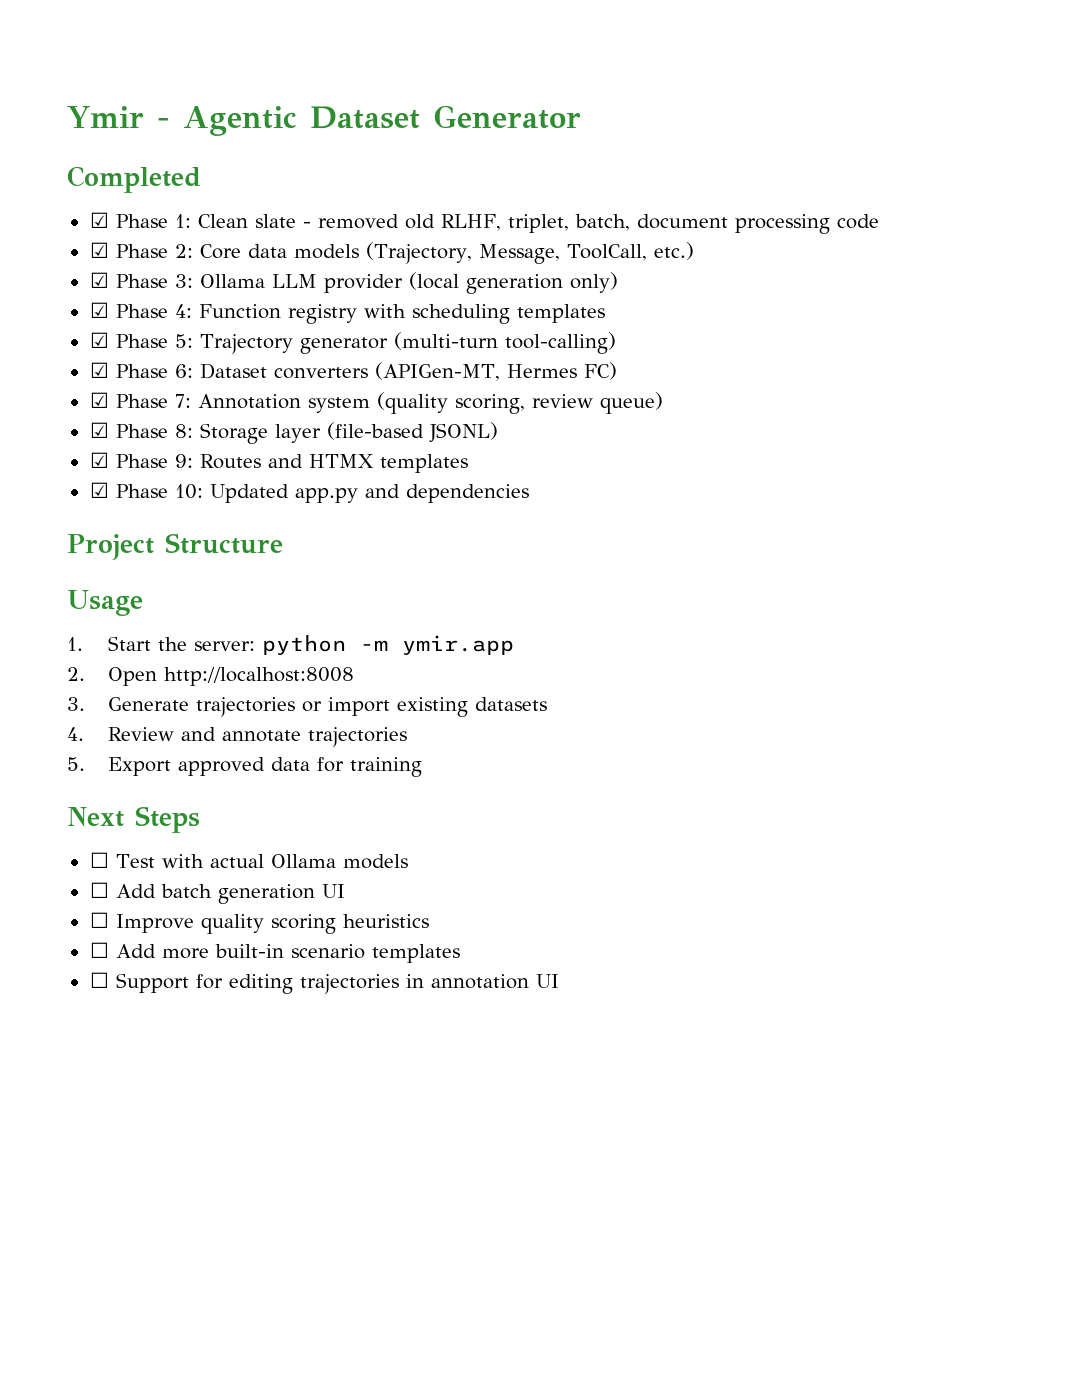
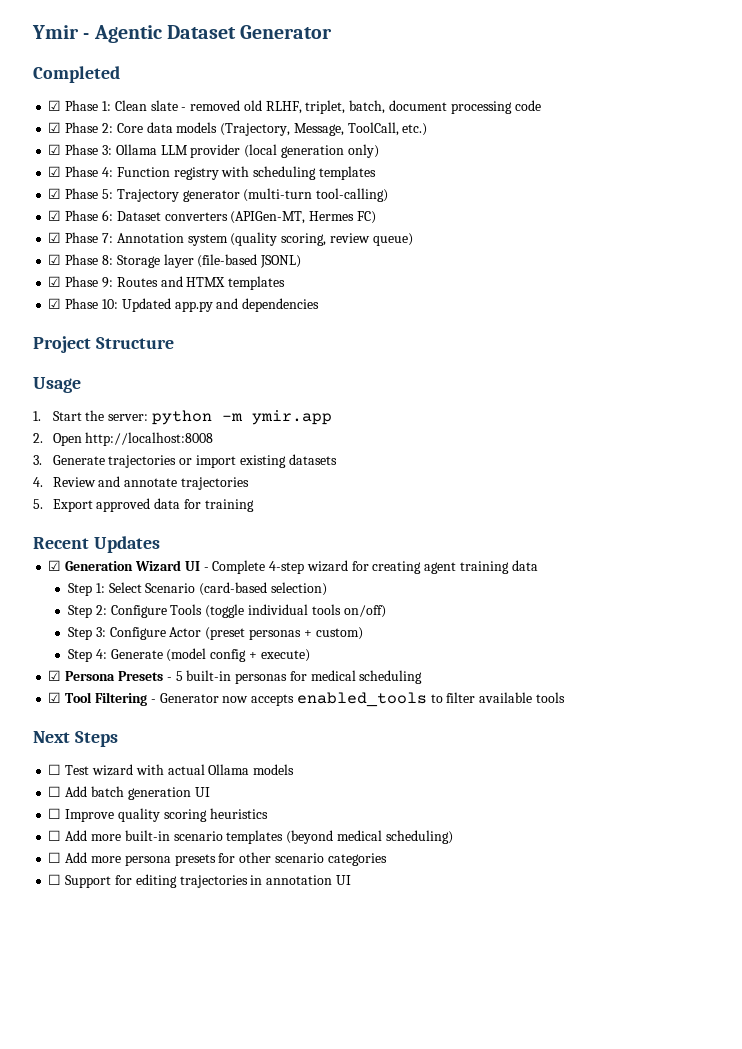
(422, 767) none -> [33,536,160,553] [48,560,538,574] [68,582,327,596] [68,604,386,618] [68,627,363,640] [68,648,310,662] [48,670,423,684] [48,692,565,707] // Recent Updates // ☑ Generation Wizard UI - Complete 4-step wizard for creating agent training data // Step 1: Select Scenario (card-based selection) // Step 2: Configure Tools (toggle individual tools on/off) // Step 3: Configure Actor (preset personas + custom) // Step 4: Generate (model config + execute) // ☑ Persona Presets - 5 built-in personas for medical scheduling // ☑ Tool Filtering - Generator now accepts enabled_tools to filter available tools
(155, 861) none -> [91,764,133,776] wizard
(460, 953) none -> [286,830,453,844] [48,852,387,866] (beyond medical scheduling) // ☐ Add more persona presets for other scenario categories

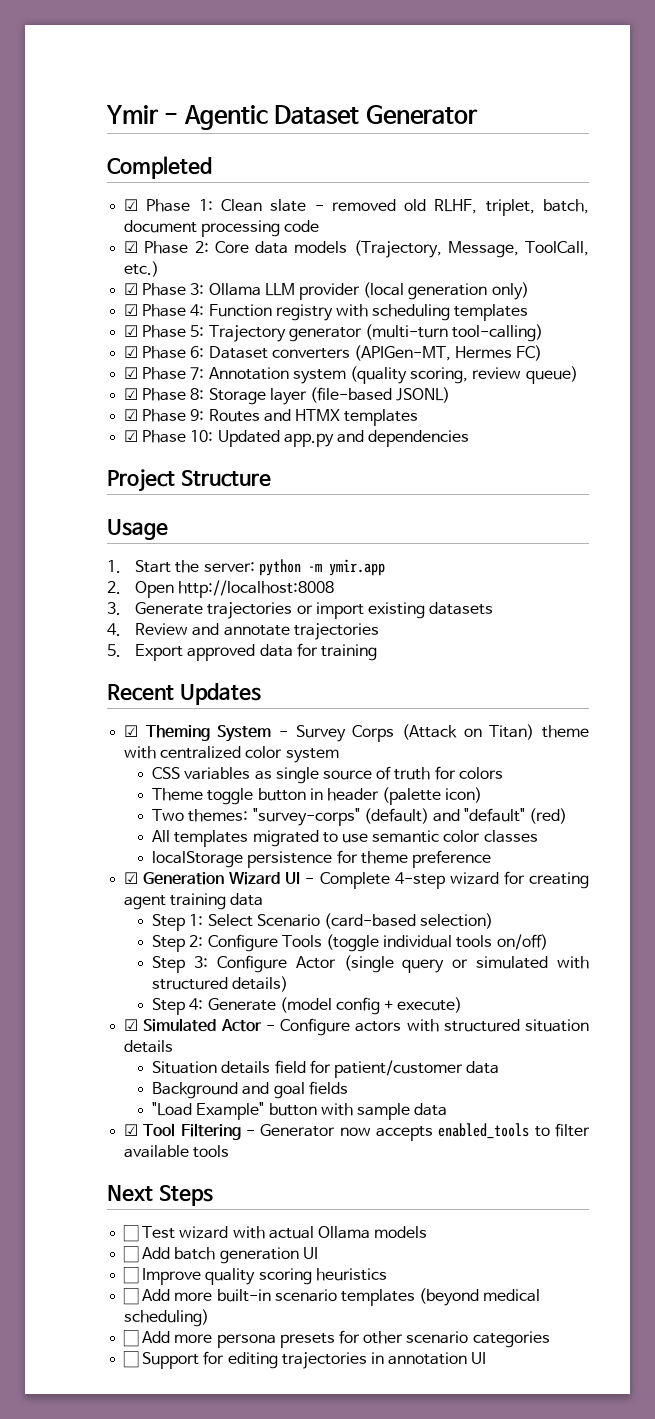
(160, 544) none -> [124,724,589,742] [124,746,339,763] [152,766,503,784] [152,787,483,805] [152,808,568,826] [152,830,538,847] [152,850,491,868] // ☑ Theming System - Survey Corps (Attack on Titan) theme with centralized color system // CSS variables as single source of truth for colors // Theme toggle button in header (palette icon) // Two themes: "survey-corps" (default) and "default" (red) // All templates migrated to use semantic color classes // localStorage persistence for theme preference
[205,627,363,640] (preset personas + custom) -> [343,955,589,973] [152,976,289,992] (single query or simulated with structured details)
[65,670,423,684] Persona Presets - 5 built-in personas for medical scheduling -> [143,1018,589,1036] [124,1040,174,1053] [152,1060,500,1078] [152,1081,348,1099] [152,1102,448,1120] Simulated Actor - Configure actors with structured situation details // Situation details field for patient/customer data // Background and goal fields // "Load Example" button with sample data

